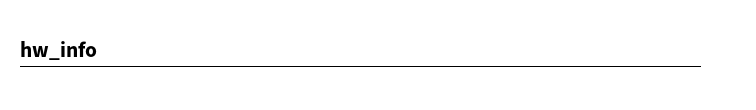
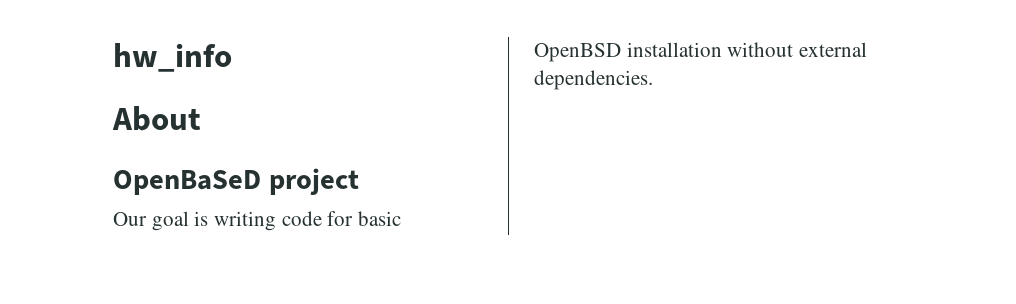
(97, 50) none -> [112,106,201,131] [113,168,359,195] [113,211,402,231] [534,42,868,62] [534,70,653,90] // About // OpenBaSeD project // Our goal is writing code for basic OpenBSD installation without external dependencies.

